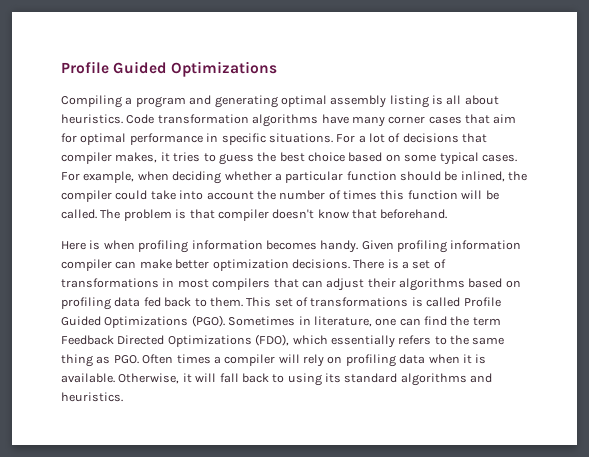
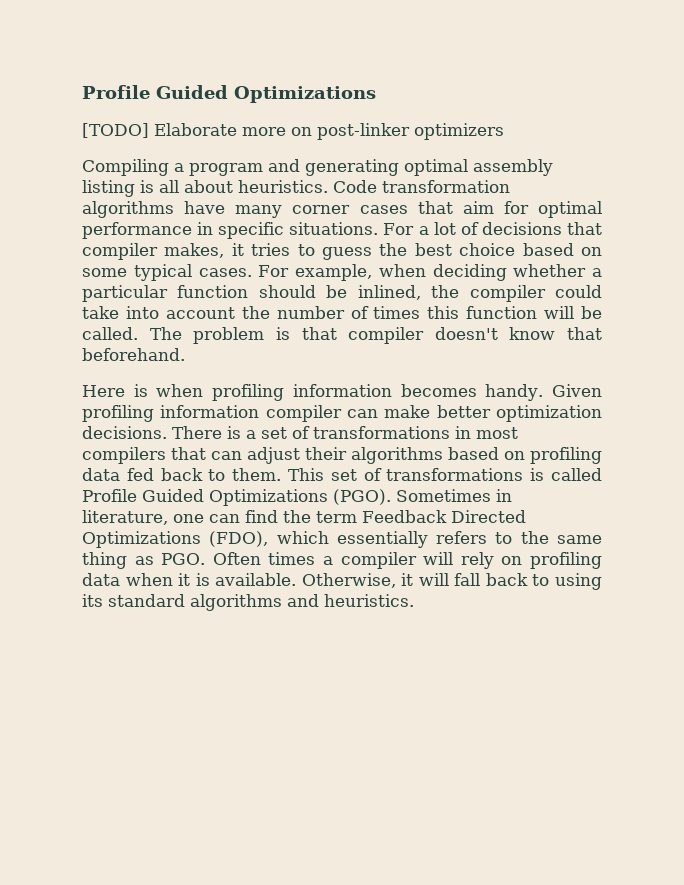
[61,61,278,77] Profile Guided Optimizations -> [82,85,376,103] [82,123,504,140] Profile Guided Optimizations // [TODO] Elaborate more on post-linker optimizers

